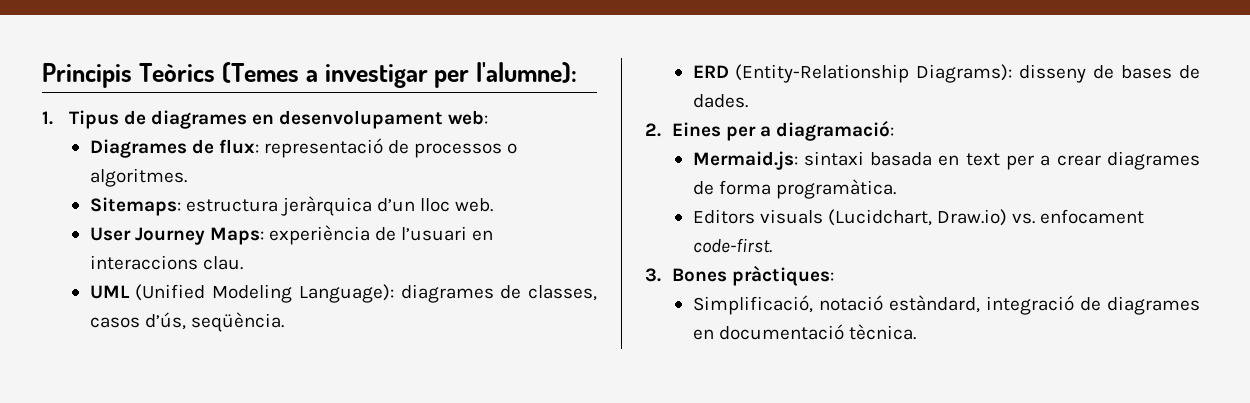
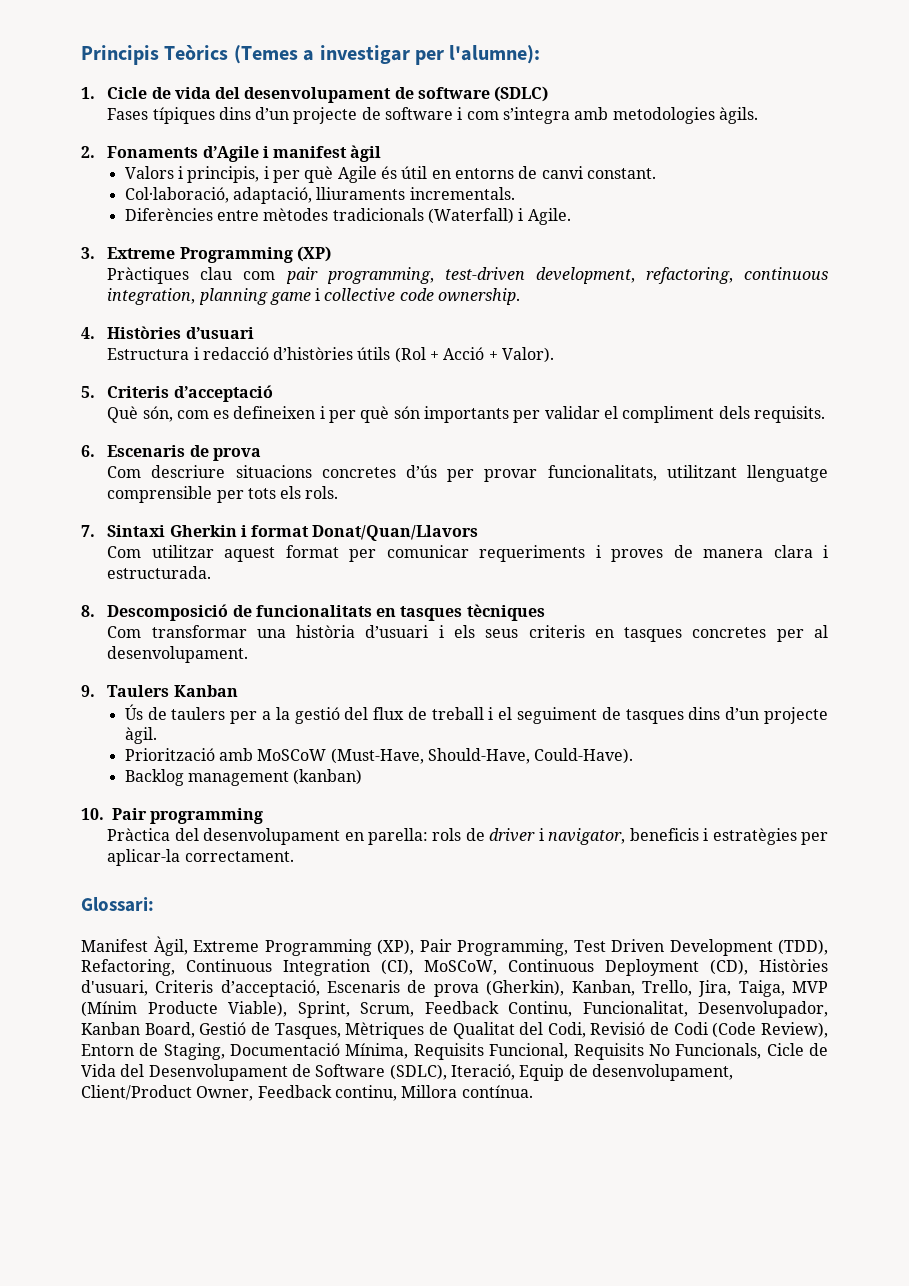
[68,110,489,129] [89,138,518,158] [89,168,187,187] [89,196,494,216] [89,225,494,245] [89,255,243,270] [89,284,597,303] [89,312,284,332] [692,64,1200,83] [692,94,748,108] [645,121,895,141] [692,151,1200,170] [692,179,896,199] [692,209,1145,226] [692,238,772,253] [645,265,834,286] [692,295,1200,315] [692,324,916,340] Tipus de diagrames en desenvolupament web: // Diagrames de flux: representació de processos o algoritmes. // Sitemaps: estructura jeràrquica d’un lloc web. // User Journey Maps: experiència de l’usuari en interaccions clau. // UML (Unified Modeling Language): diagrames de classes, casos d’ús, seqüència. // ERD (Entity-Relationship Diagrams): disseny de bases de dades. // 2. Eines per a diagramació: // Mermaid.js: sintaxi basada en text per a crear diagrames de forma programàtica. // Editors visuals (Lucidchart, Draw.io) vs. enfocament code-first. // 3. Bones pràctiques: // Simplificació, notació estàndard, integració de diagrames en documentació tècnica. -> [107,86,549,103] [107,107,759,124] [81,145,382,162] [124,166,656,183] [124,187,515,204] [124,208,571,225] [81,246,331,263] [107,267,829,284] [107,288,521,305] [81,326,254,339] [107,347,555,363] [81,385,273,402] [107,406,826,423] [81,445,261,461] [107,465,828,482] [107,486,339,503] [81,525,479,541] [107,545,829,562] [107,566,212,579] [81,604,545,621] [107,625,828,642] [107,646,249,663] [81,685,238,697] [124,704,828,724] [124,727,157,744] [124,748,634,764] [124,769,363,786] [81,808,264,824] [107,828,828,845] [107,849,294,866] [81,897,154,912] [81,936,828,956] [81,959,828,976] [81,980,829,997] [81,1001,828,1018] [81,1022,828,1039] [81,1043,829,1060] [81,1064,733,1081] [81,1085,533,1101] Cicle de vida del desenvolupament de software (SDLC) // Fases típiques dins d’un projecte de software i com s’integra amb metodologies àgils. // 2. Fonaments d’Agile i manifest àgil // Valors i principis, i per què Agile és útil en entorns de canvi constant. // Col·laboració, adaptació, lliuraments incrementals. // Diferències entre mètodes tradicionals (Waterfall) i Agile. // 3. Extreme Programming (XP) // Pràctiques clau com pair programming, test-driven development, refactoring, continuous integration, planning game i collective code ownership. // 4. Històries d’usuari // Estructura i redacció d’històries útils (Rol + Acció + Valor). // 5. Criteris d’acceptació // Què són, com es defineixen i per què són importants per validar el compliment dels requisits. // 6. Escenaris de prova // Com descriure situacions concretes d’ús per provar funcionalitats, utilitzant llenguatge comprensible per tots els rols. // 7. Sintaxi Gherkin i format Donat/Quan/Llavors // Com utilitzar aquest format per comunicar requeriments i proves de manera clara i estructurada. // 8. Descomposició de funcionalitats en tasques tècniques // Com transformar una història d’usuari i els seus criteris en tasques concretes per al desenvolupament. // 9. Taulers Kanban // Ús de taulers per a la gestió del flux de treball i el seguiment de tasques dins d’un projecte àgil. // Priorització amb MoSCoW (Must-Have, Should-Have, Could-Have). // Backlog management (kanban) // 10. Pair programming // Pràctica del desenvolupament en parella: rols de driver i navigator, beneficis i estratègies per aplicar-la correctament. // Glossari: // Manifest Àgil, Extreme Programming (XP), Pair Programming, Test Driven Development (TDD), Refactoring, Continuous Integration (CI), MoSCoW, Continuous Deployment (CD), Històries d'usuari, Criteris d’acceptació, Escenaris de prova (Gherkin), Kanban, Trello, Jira, Taiga, MVP (Mínim Producte Viable), Sprint, Scrum, Feedback Continu, Funcionalitat, Desenvolupador, Kanban Board, Gestió de Tasques, Mètriques de Qualitat del Codi, Revisió de Codi (Code Review), Entorn de Staging, Documentació Mínima, Requisits Funcional, Requisits No Funcionals, Cicle de Vida del Desenvolupament de Software (SDLC), Iteració, Equip de desenvolupament, Client/Product Owner, Feedback continu, Millora contínua.

